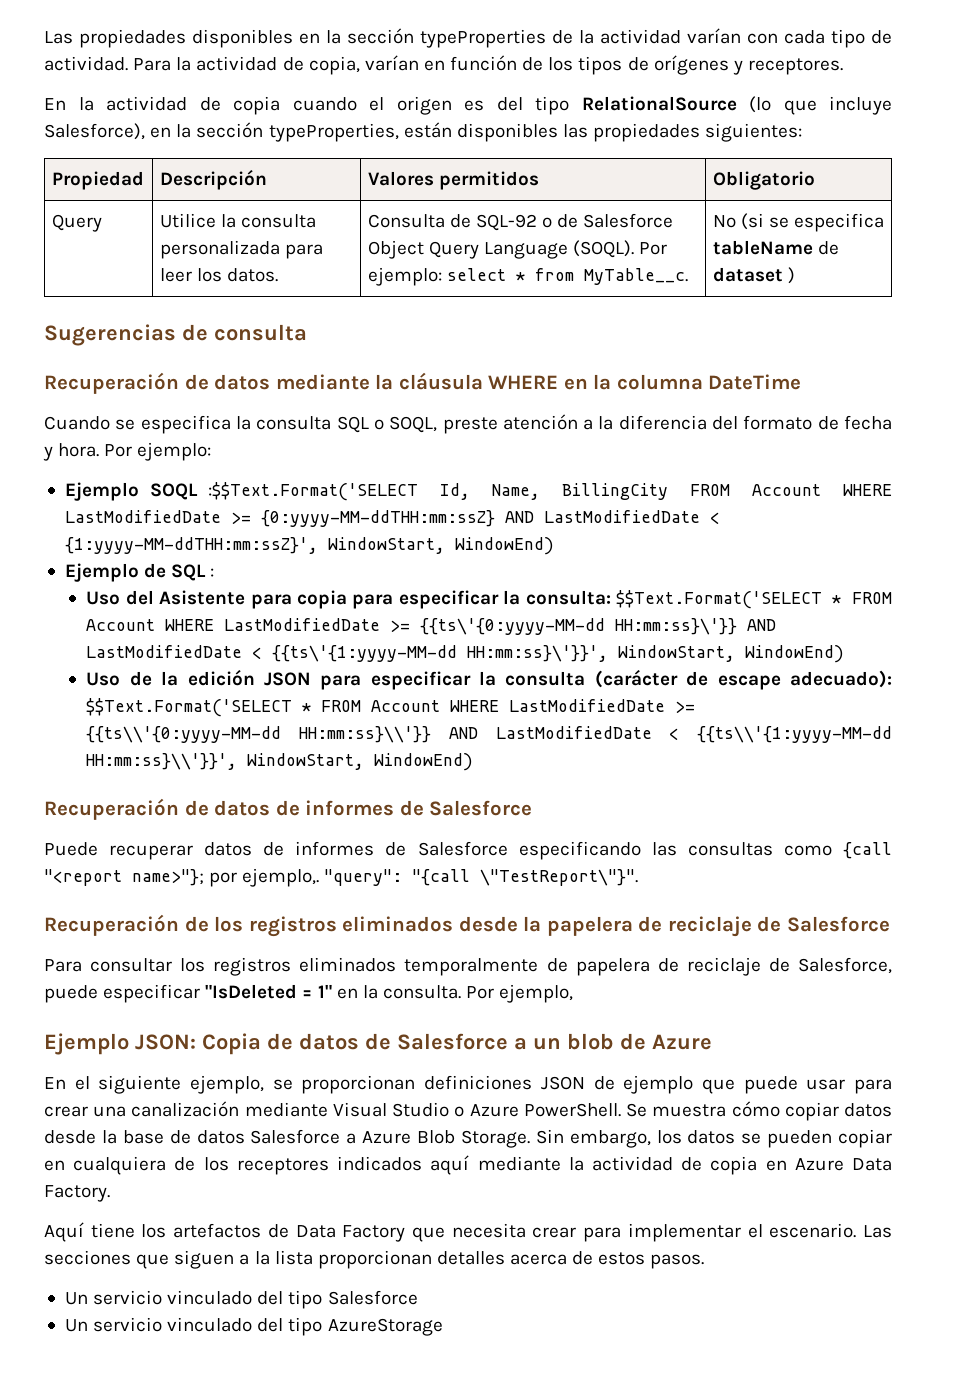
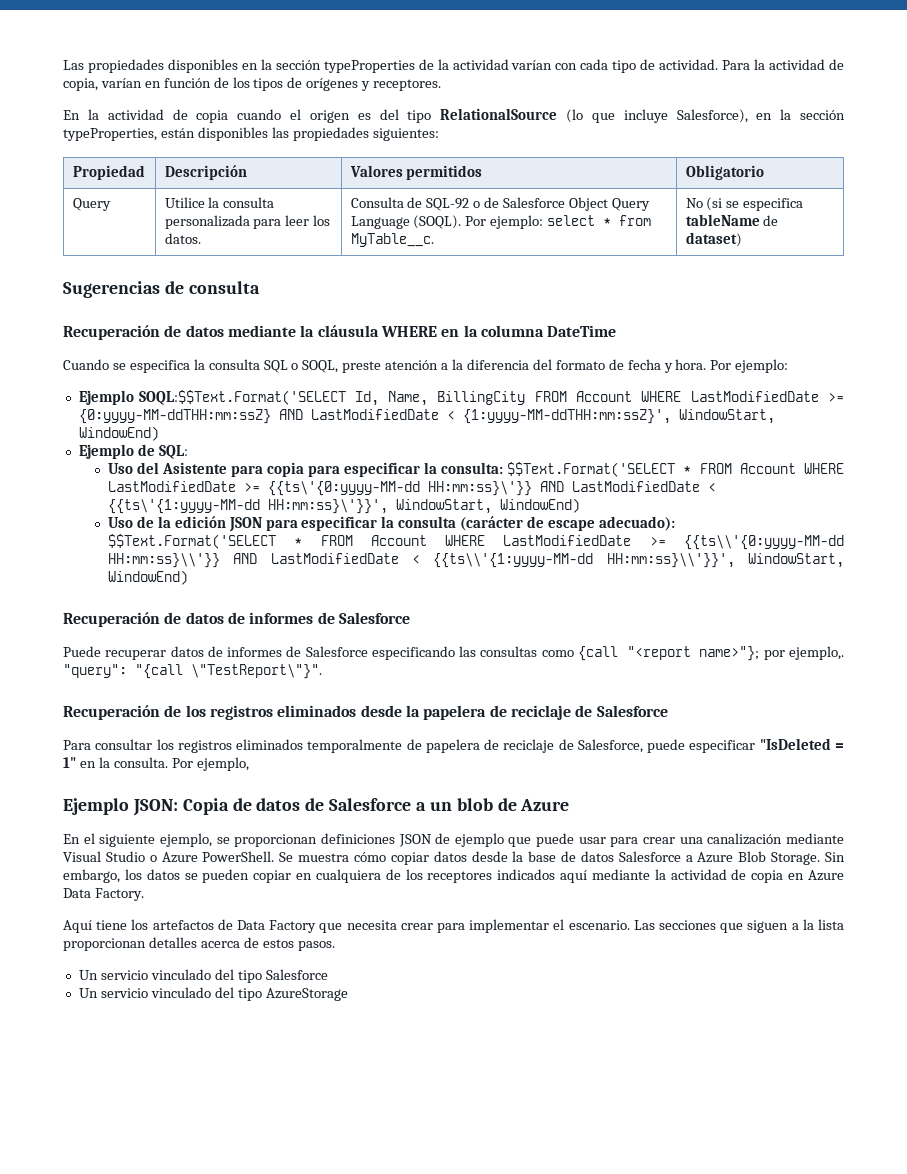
[712,267,795,284] dataset ) -> [685,232,742,247] dataset)
[150,482,419,501] SOQL :$$Text.Format('SELECT -> [138,390,346,405] SOQL:$$Text.Format('SELECT
[171,564,215,581] SQL : -> [158,445,188,459] SQL:

